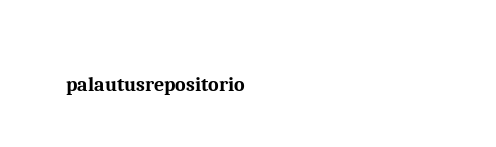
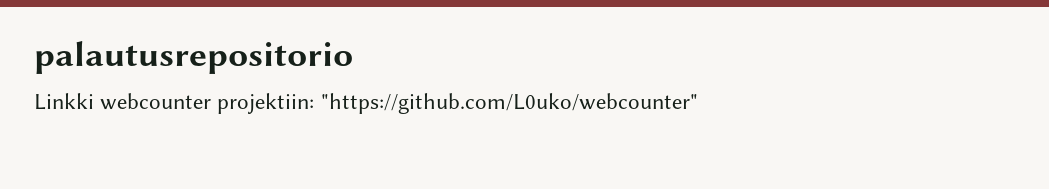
(245, 85) none -> [34,93,698,114] // Linkki webcounter projektiin: "https://github.com/L0uko/webcounter"

